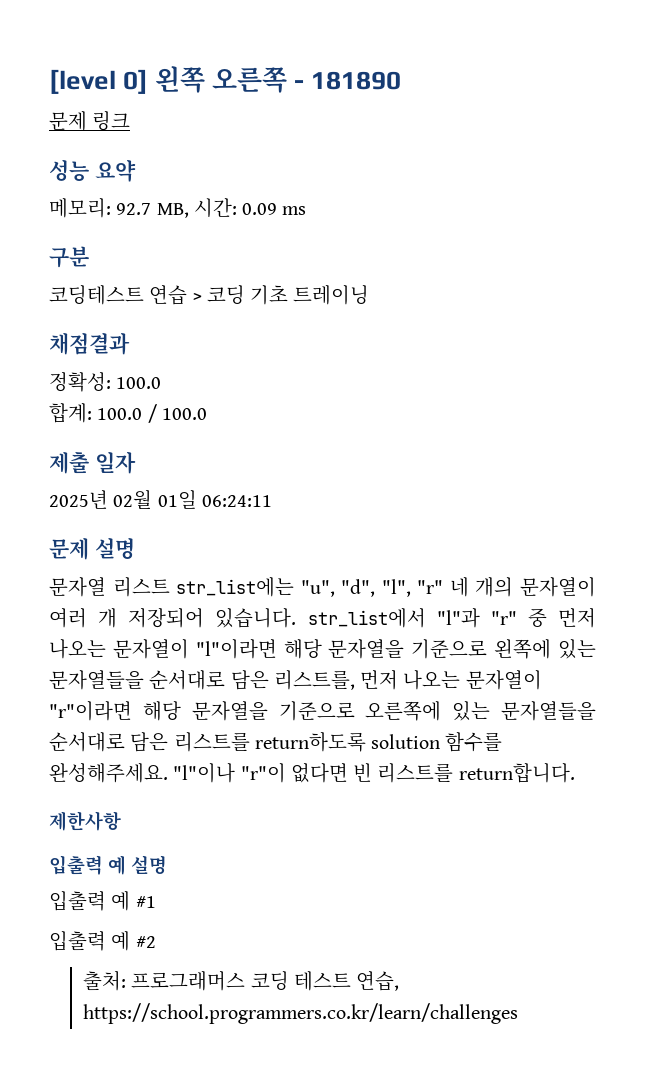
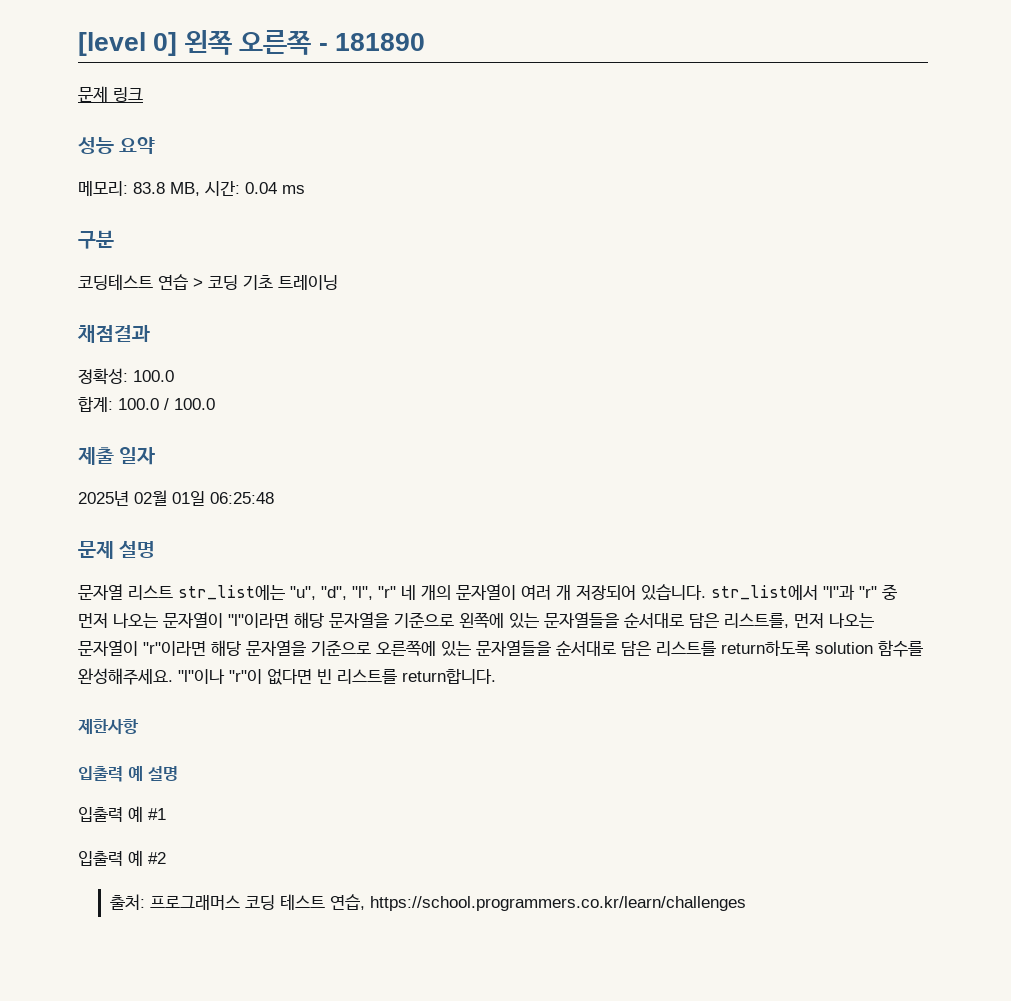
[116,203,152,215] 92.7 -> [133,182,165,194] 83.8
[242,203,278,215] 0.09 -> [245,182,277,194] 0.04
[201,495,272,507] 06:24:11 -> [210,492,274,504] 06:25:48

